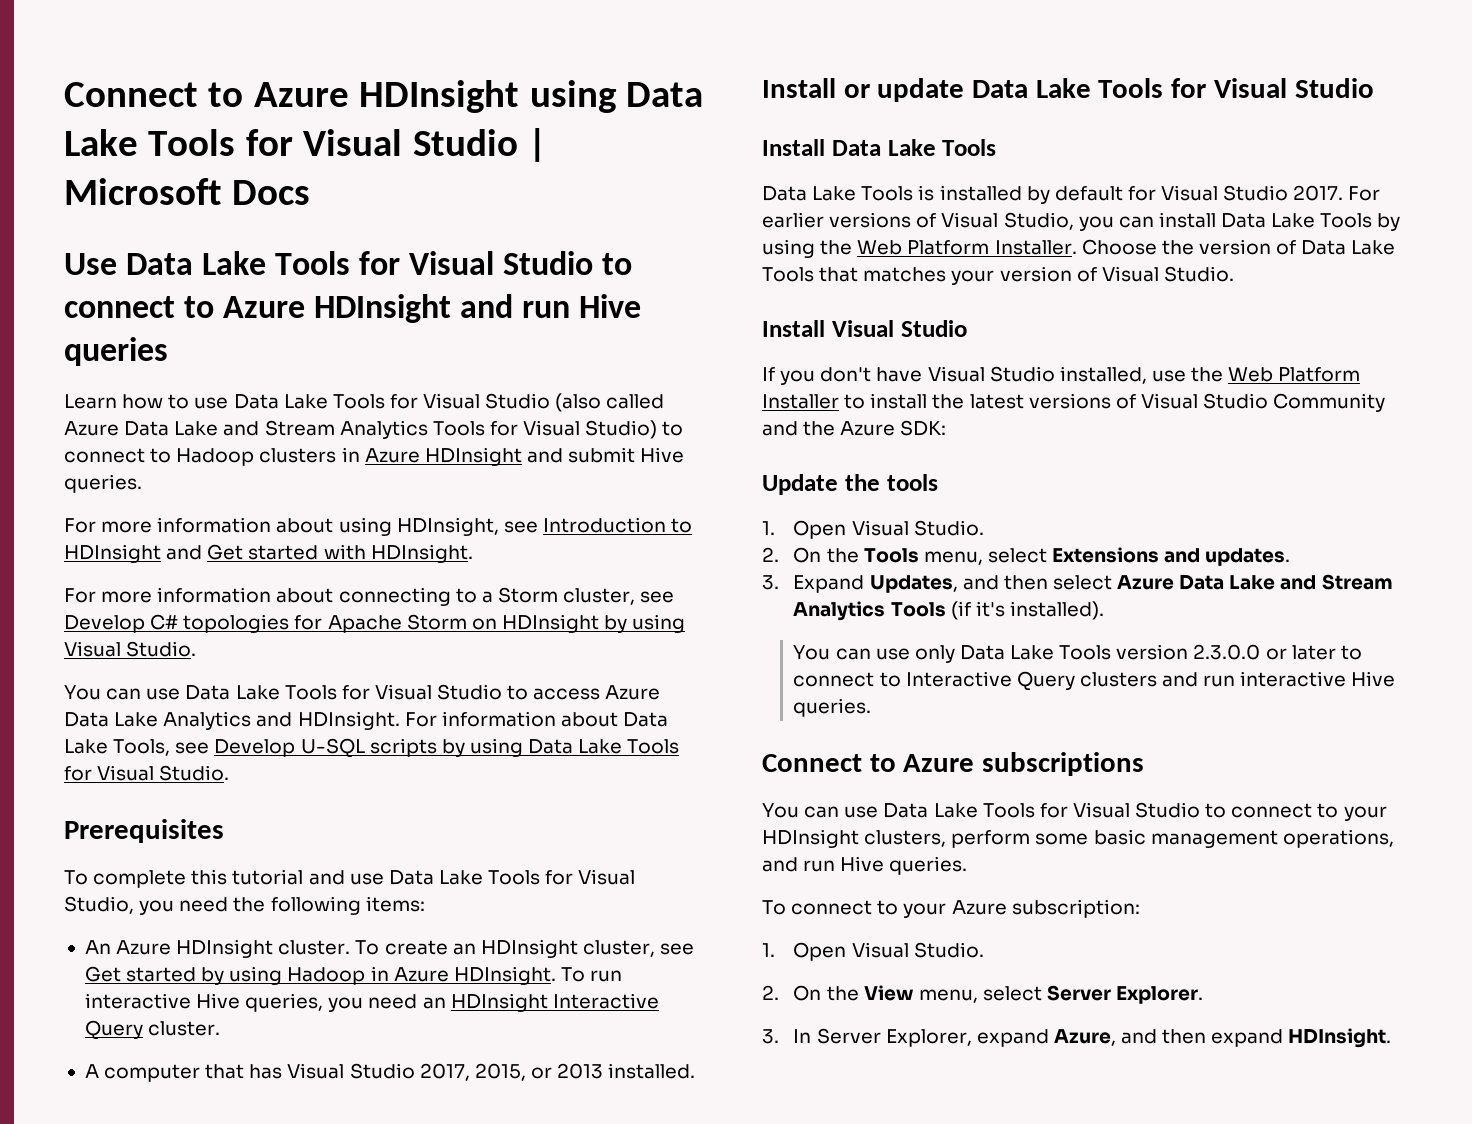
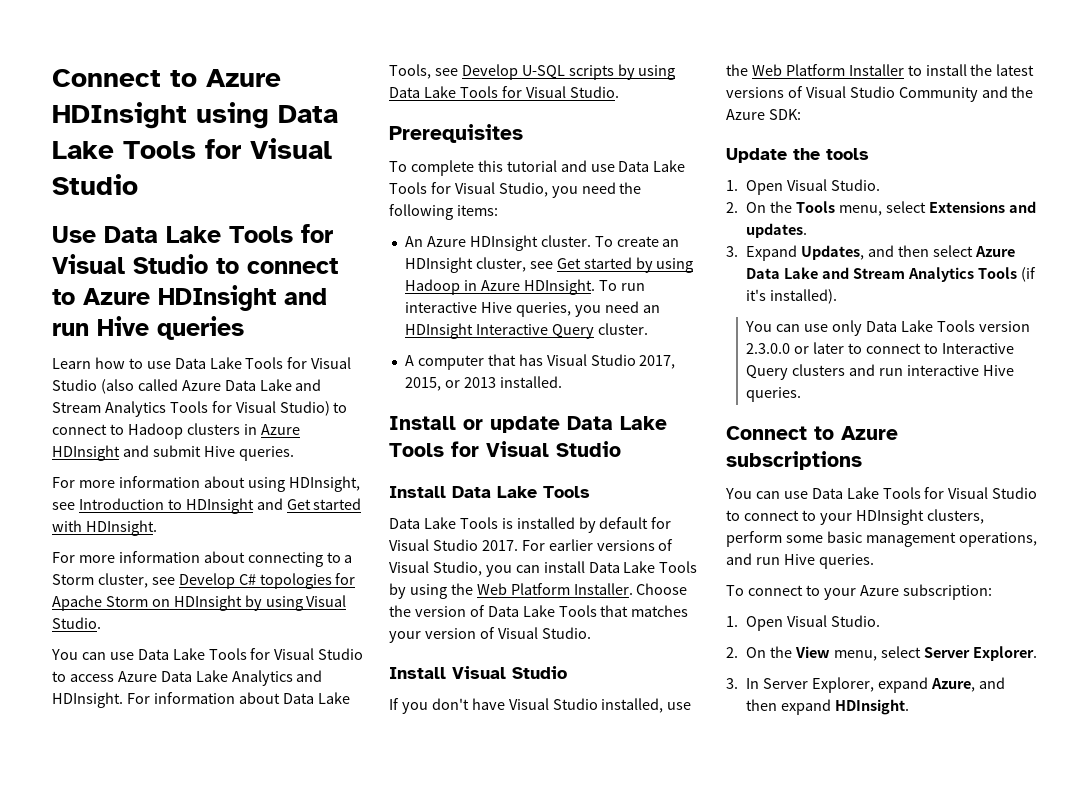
[527,128,547,162] [64,178,311,205] | Microsoft Docs -> (138, 184) none

